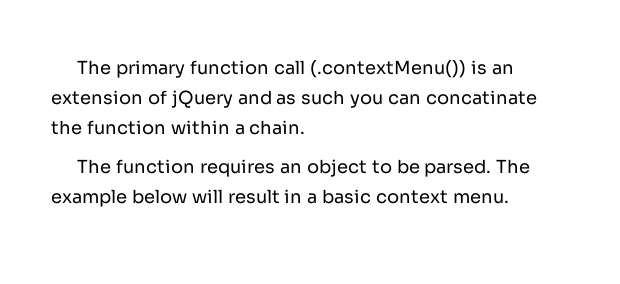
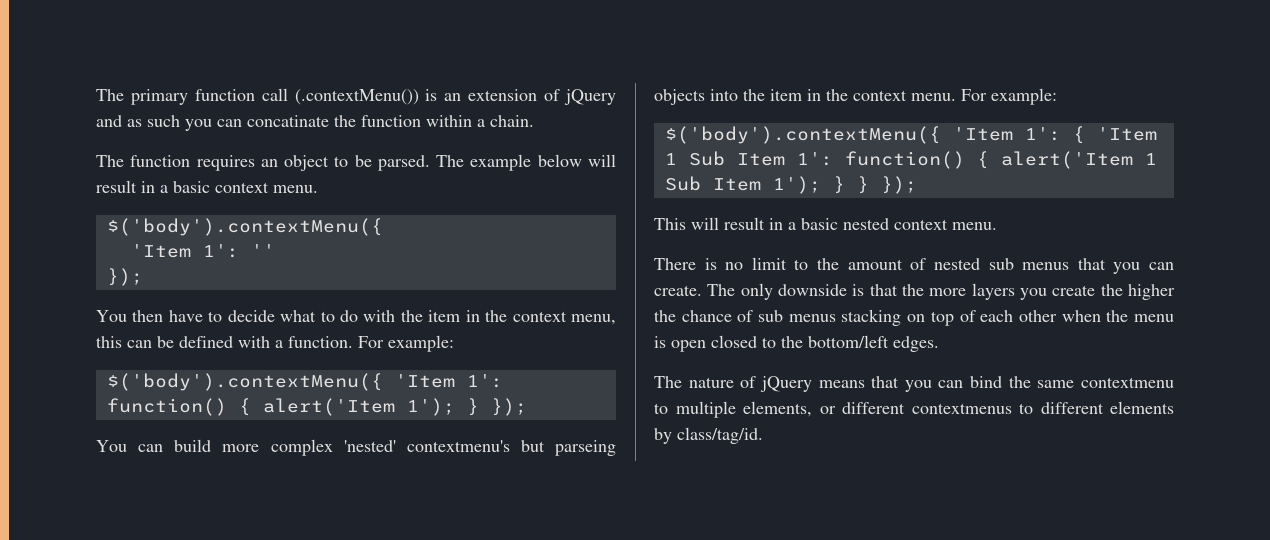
(509, 198) none -> [106,218,383,236] [130,244,275,258] [106,268,143,286] [96,310,617,325] [96,335,454,352] [106,373,503,391] [106,398,527,416] [96,439,616,456] [654,88,1057,105] [664,126,1157,144] [664,151,1157,169] [664,176,917,194] [654,217,997,230] [654,257,1175,274] [654,283,1175,300] [654,309,1174,326] [654,335,939,352] [654,376,1174,392] [654,401,1174,418] [654,427,763,444] // $('body').contextMenu({ // 'Item 1': '' // }); // You then have to decide what to do with the item in the context menu, this can be defined with a function. For example: // $('body').contextMenu({ 'Item 1': function() { alert('Item 1'); } }); // You can build more complex 'nested' contextmenu's but parseing objects into the item in the context menu. For example: // $('body').contextMenu({ 'Item 1': { 'Item 1 Sub Item 1': function() { alert('Item 1 Sub Item 1'); } } }); // This will result in a basic nested context menu. // There is no limit to the amount of nested sub menus that you can create. The only downside is that the more layers you create the higher the chance of sub menus stacking on top of each other when the menu is open closed to the bottom/left edges. // The nature of jQuery means that you can bind the same contextmenu to multiple elements, or different contextmenus to different elements by class/tag/id.

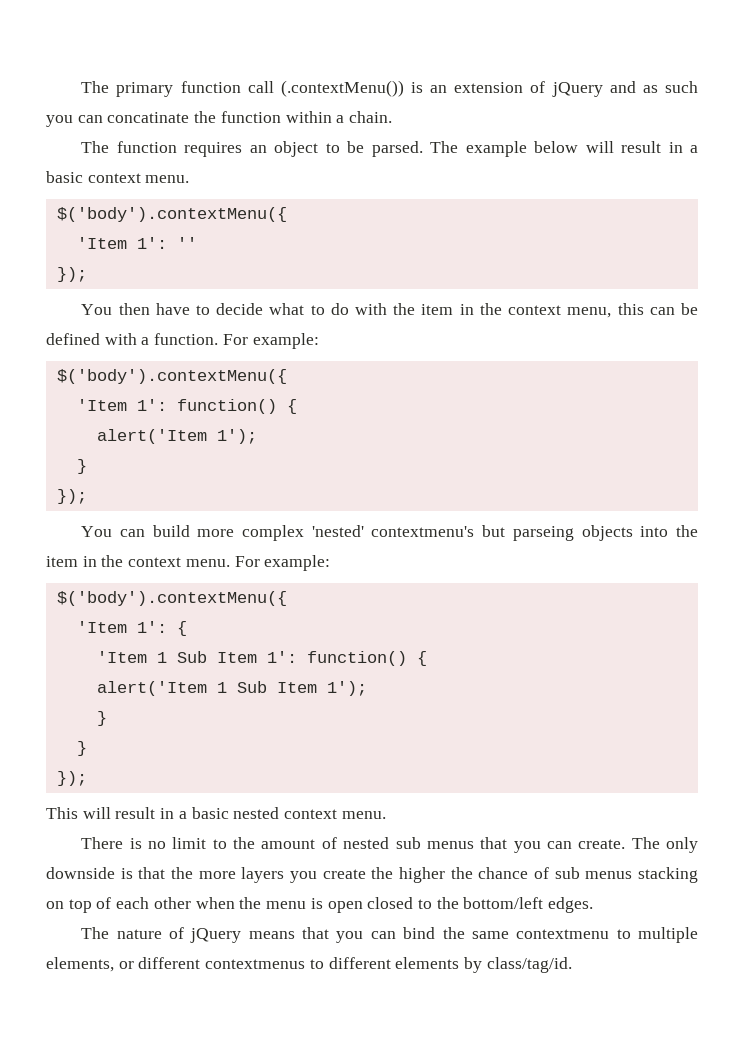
(383, 382) none -> (287, 376) //
(251, 407) none -> (297, 406) //
[466,398,479,416] } -> [76,459,87,474] // } //
(941, 135) none -> (287, 598) //
(1085, 135) none -> (187, 628) //
(989, 160) none -> (427, 658) //
[832,176,869,194] } } -> [96,711,107,726] [76,741,87,756] // } // } //

